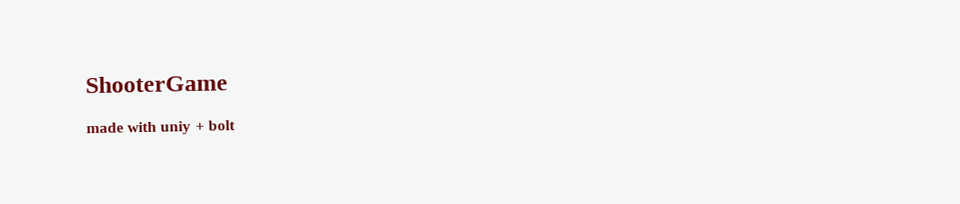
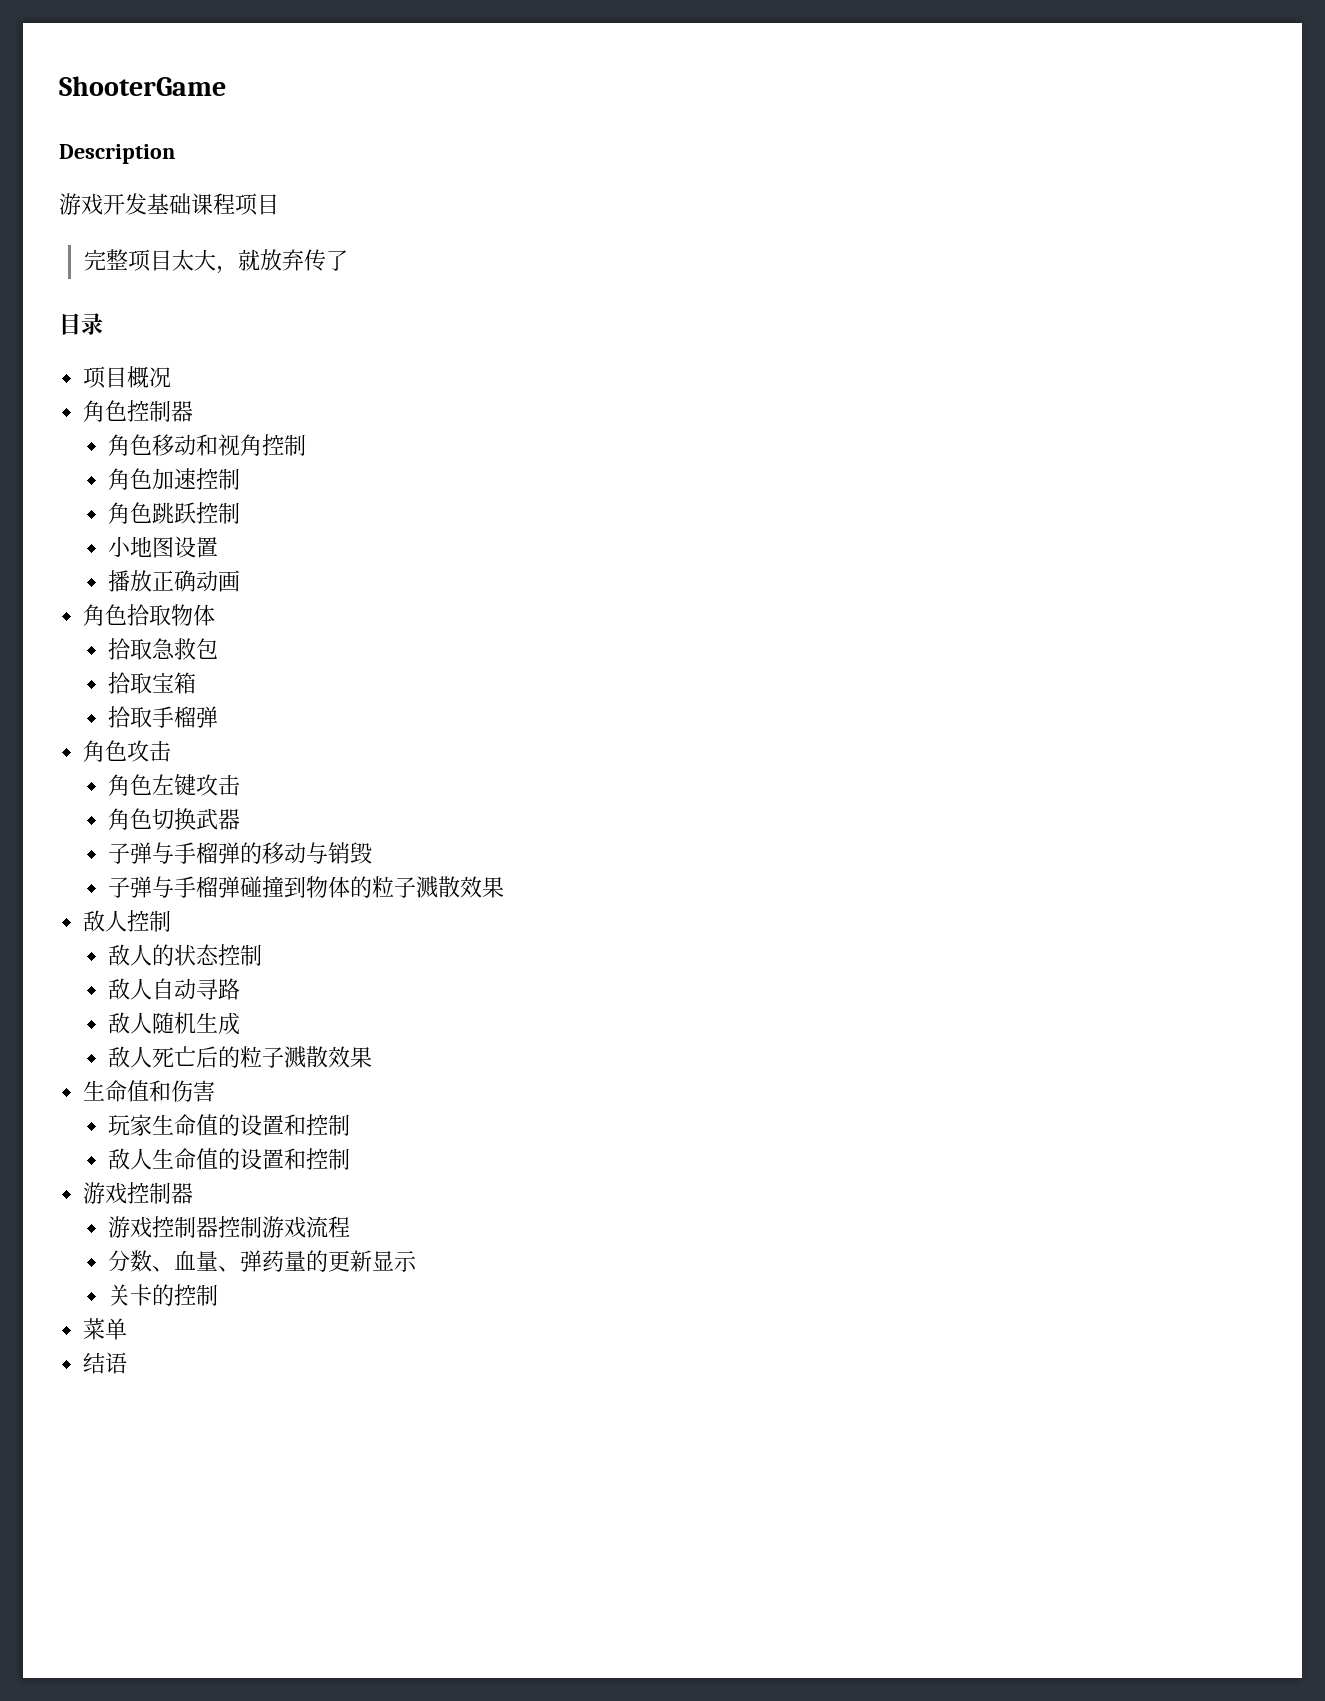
[86,120,236,135] made with uniy + bolt -> [59,144,175,164] [59,193,279,216] [83,249,348,274] [59,313,103,335] [83,366,172,389] [83,400,194,422] [107,434,306,456] [107,468,240,490] [107,502,240,524] [107,536,218,558] [107,570,240,592] [83,604,216,626] [107,638,218,660] [107,672,196,694] [107,706,218,728] [83,740,172,762] [107,774,240,796] [107,808,240,830] [107,842,372,864] [107,876,504,898] [83,910,172,932] [107,944,262,966] [107,978,240,1000] [107,1012,240,1035] [107,1046,372,1068] [83,1080,216,1102] [107,1114,350,1136] [107,1148,350,1170] [83,1182,194,1204] [107,1216,350,1238] [107,1250,417,1272] [107,1284,218,1306] [83,1318,128,1340] [83,1352,128,1374] Description // 游戏开发基础课程项目 // 完整项目太大，就放弃传了 // 目录 // 项目概况 // 角色控制器 // 角色移动和视角控制 // 角色加速控制 // 角色跳跃控制 // 小地图设置 // 播放正确动画 // 角色拾取物体 // 拾取急救包 // 拾取宝箱 // 拾取手榴弹 // 角色攻击 // 角色左键攻击 // 角色切换武器 // 子弹与手榴弹的移动与销毁 // 子弹与手榴弹碰撞到物体的粒子溅散效果 // 敌人控制 // 敌人的状态控制 // 敌人自动寻路 // 敌人随机生成 // 敌人死亡后的粒子溅散效果 // 生命值和伤害 // 玩家生命值的设置和控制 // 敌人生命值的设置和控制 // 游戏控制器 // 游戏控制器控制游戏流程 // 分数、血量、弹药量的更新显示 // 关卡的控制 // 菜单 // 结语

